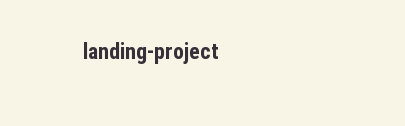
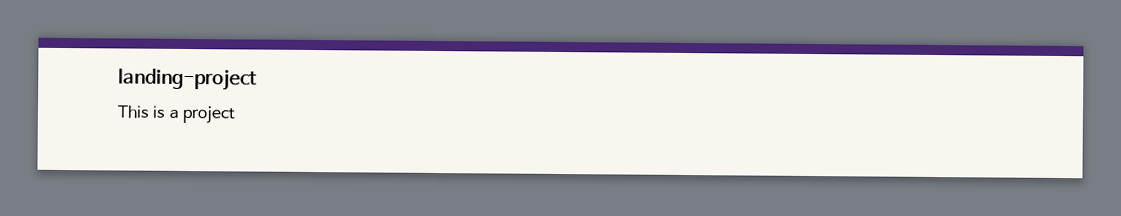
(219, 53) none -> [117,105,236,124] // This is a project

